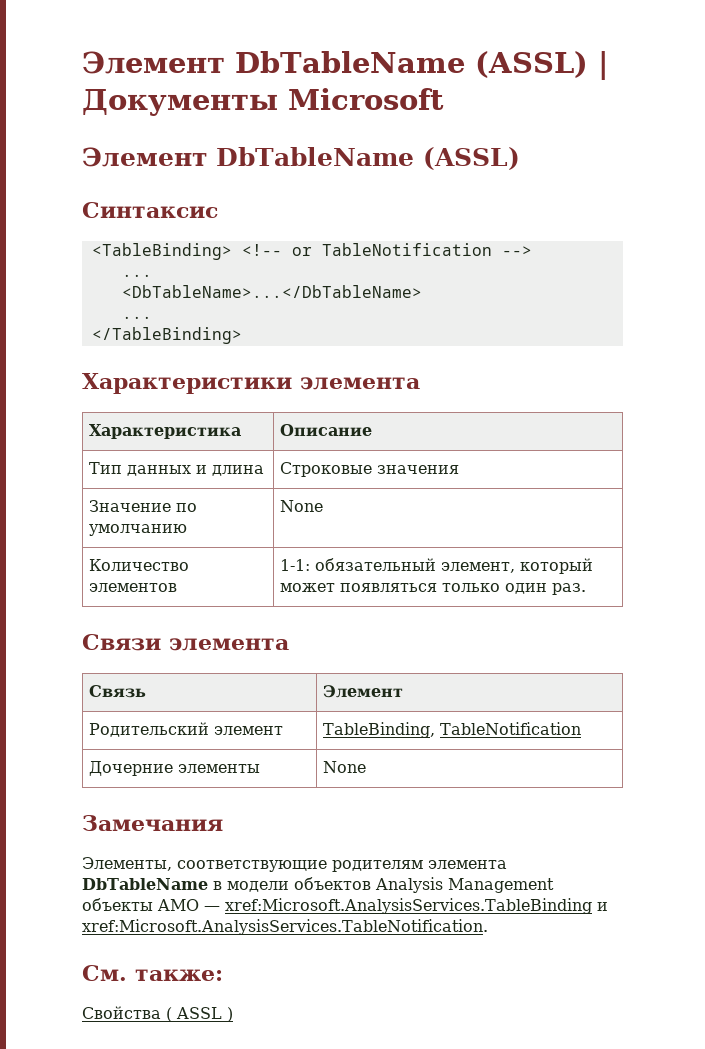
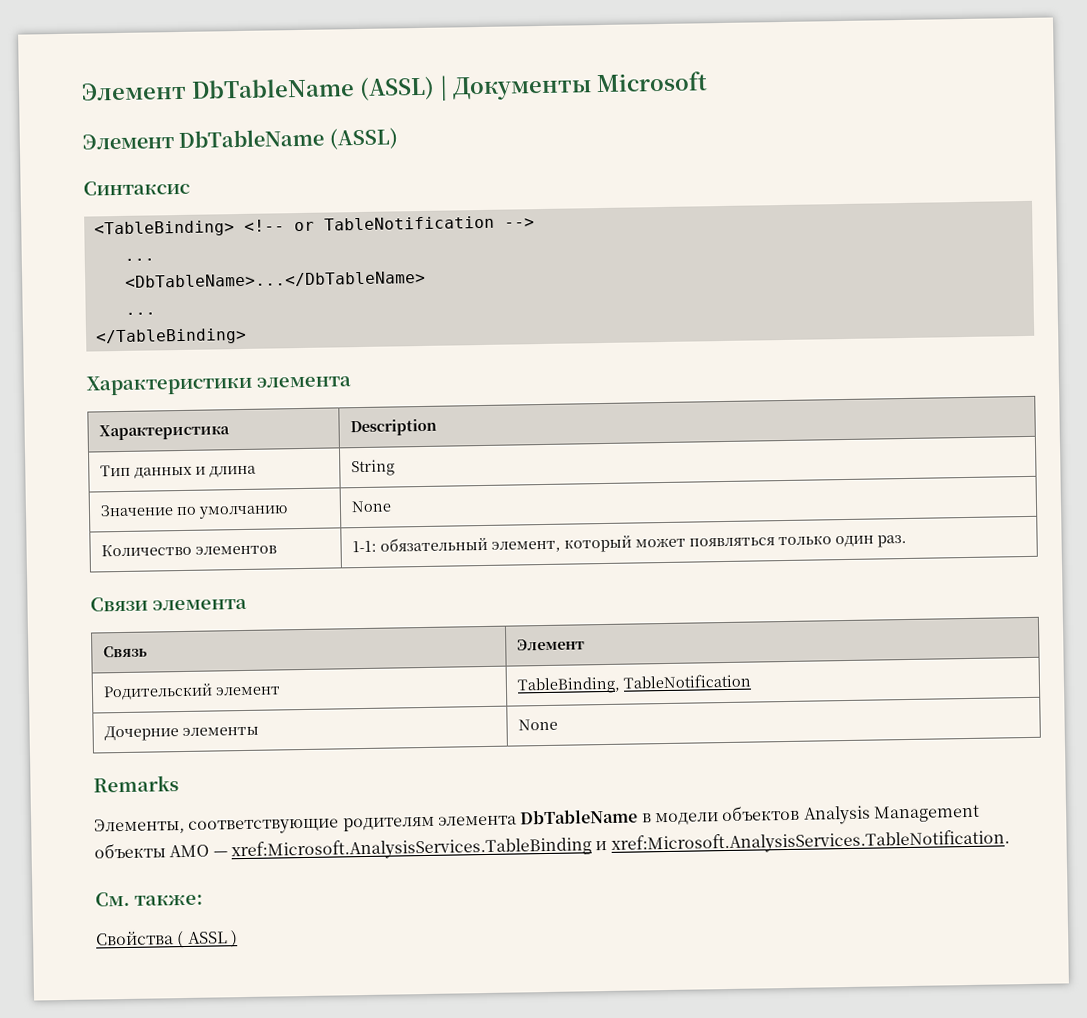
[279,424,372,436] Описание -> [349,418,437,437] Description
[279,462,459,477] Строковые значения -> [350,459,395,477] String
[82,815,223,831] Замечания -> [93,775,179,793] Remarks

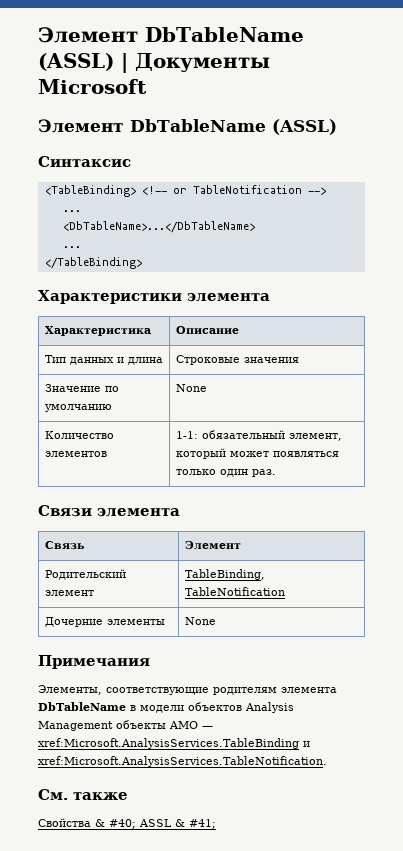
[349,418,437,437] Description -> [175,326,239,334] Описание
[350,459,395,477] String -> [175,355,299,365] Строковые значения
[93,775,179,793] Remarks -> [38,655,150,669] Примечания
[134,894,203,906] также: -> [73,792,128,800] также
[176,930,238,949] ( ASSL ) -> [95,819,216,829] & #40; ASSL & #41;

